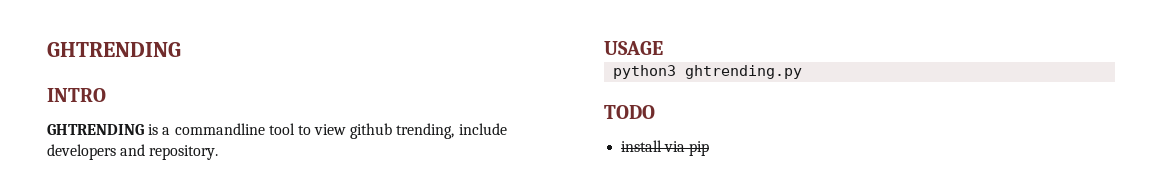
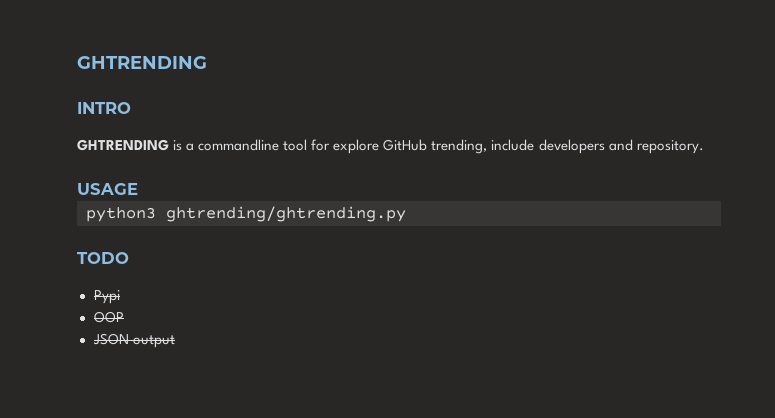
[297,123,393,139] to view github -> [311,139,428,154] for explore GitHub
[685,65,803,79] ghtrending.py -> [166,206,406,222] ghtrending/ghtrending.py
[621,140,710,156] install via pip -> [93,290,120,304] [93,311,124,323] [92,333,175,348] Pypi // OOP // JSON output

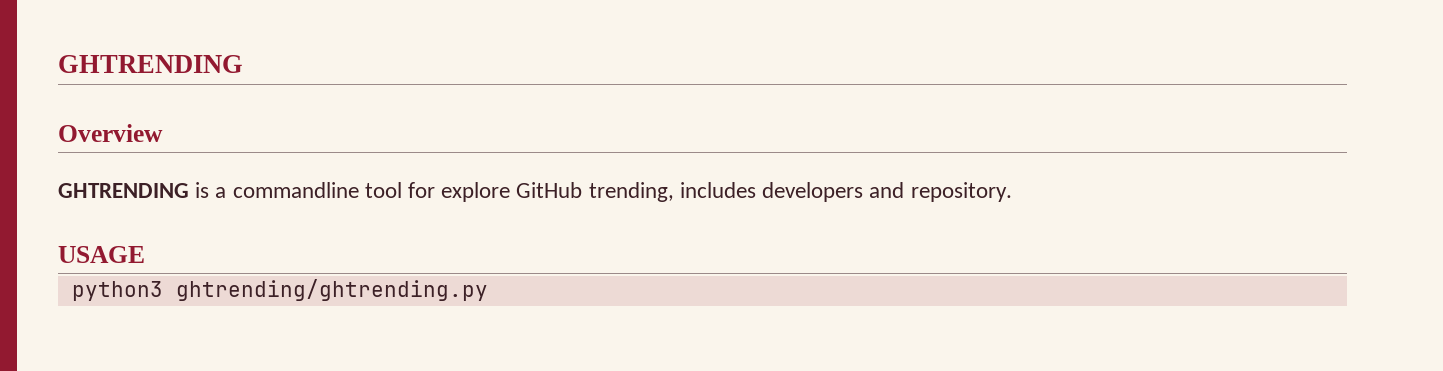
[77,102,131,114] INTRO -> [58,124,163,142] Overview
[491,139,535,151] include -> [679,182,756,198] includes
[77,252,129,264] [93,290,120,304] [93,311,124,323] [92,333,175,348] // TODO // Pypi // OOP // JSON output -> (488, 290) none

